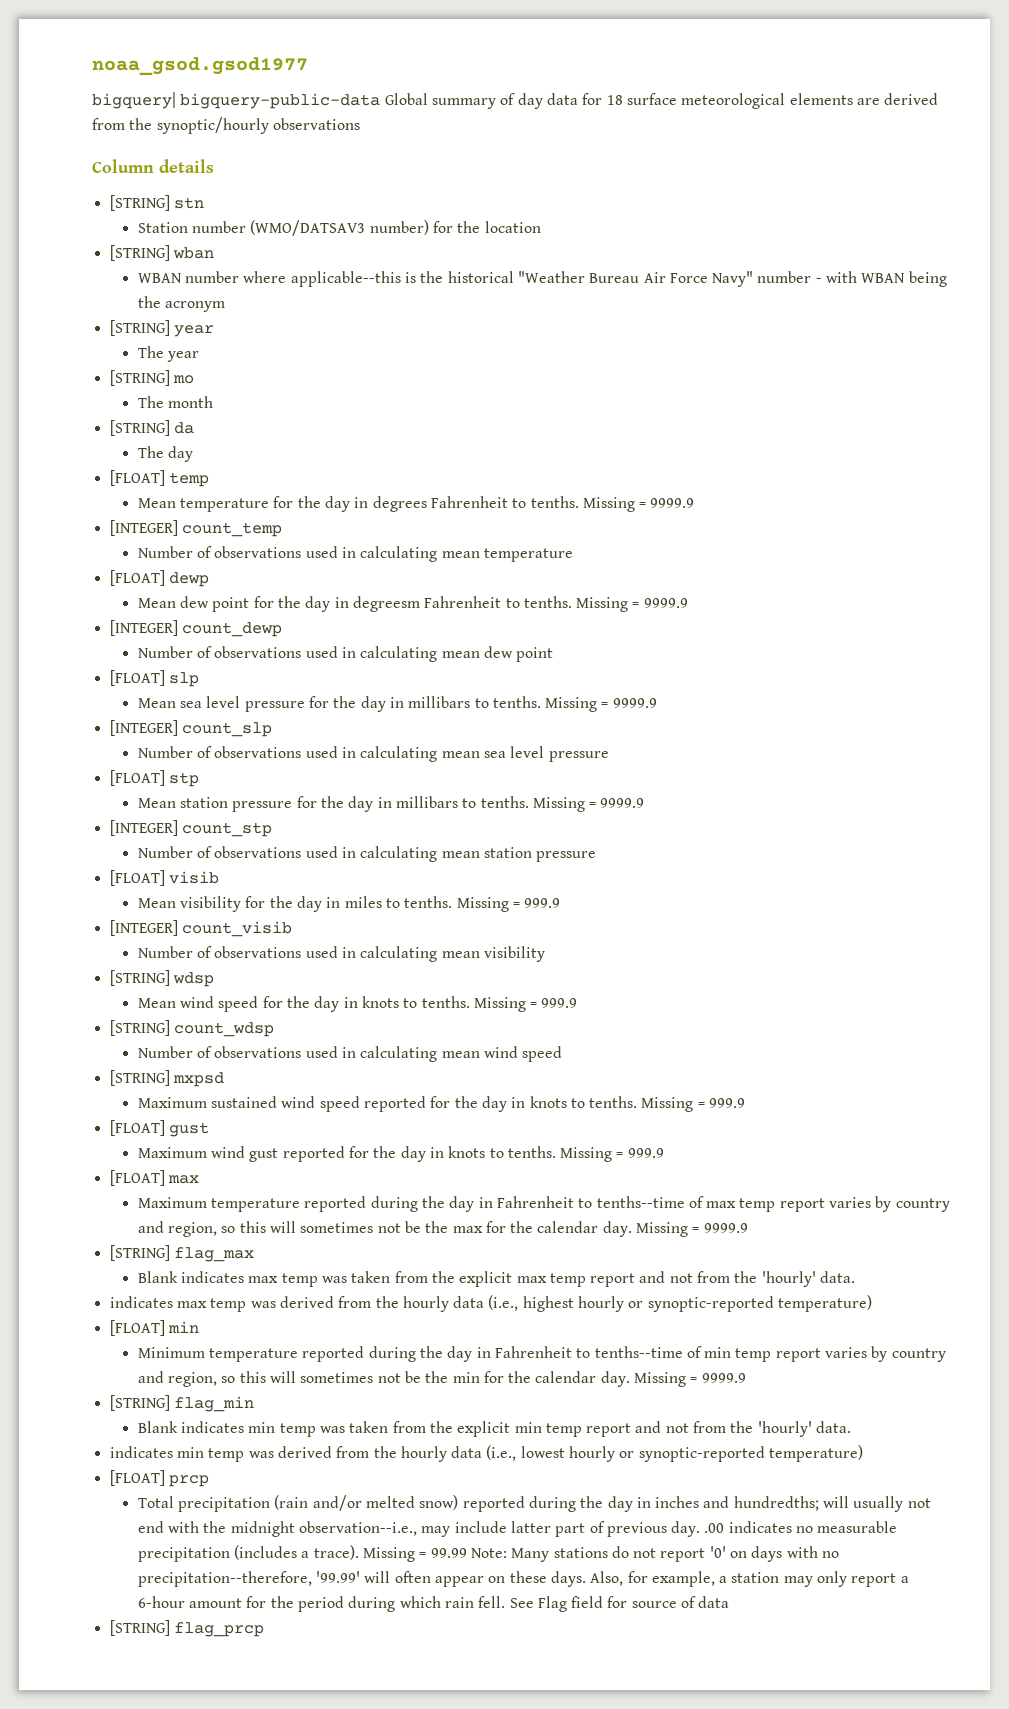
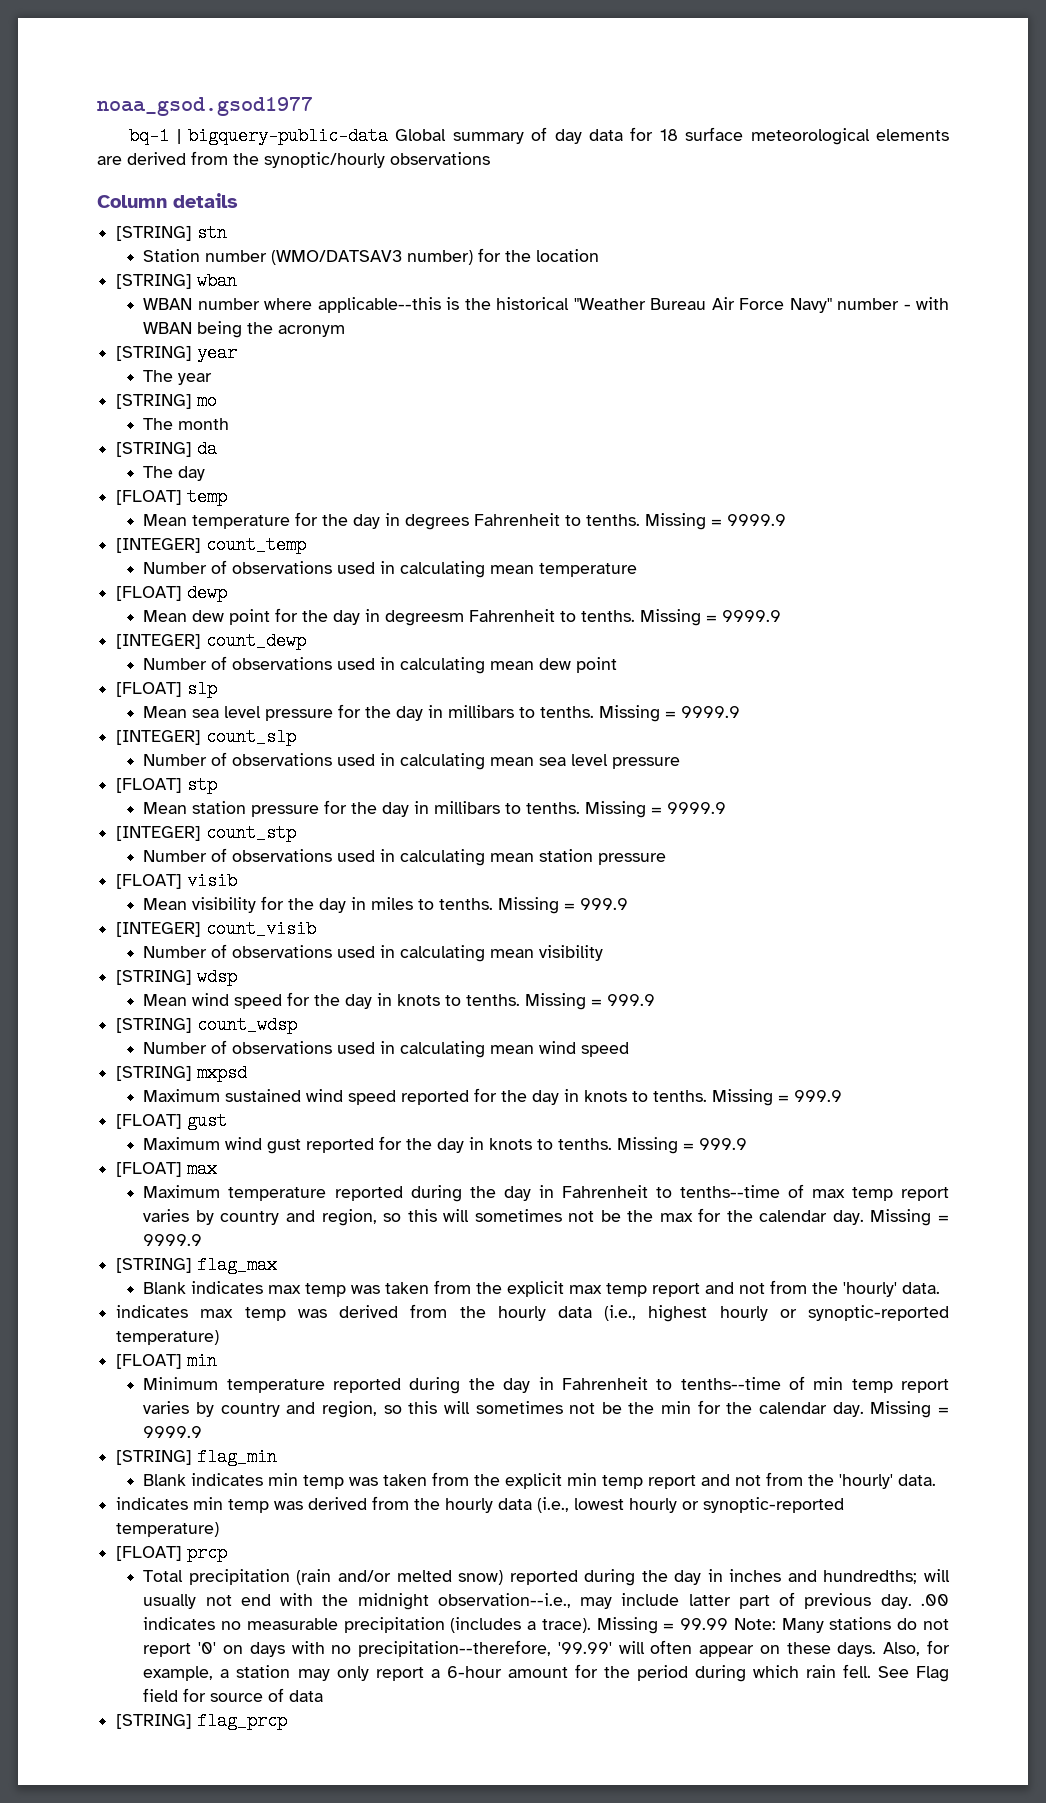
[92,92,176,109] bigquery| -> [129,127,181,145] bq-1 |

